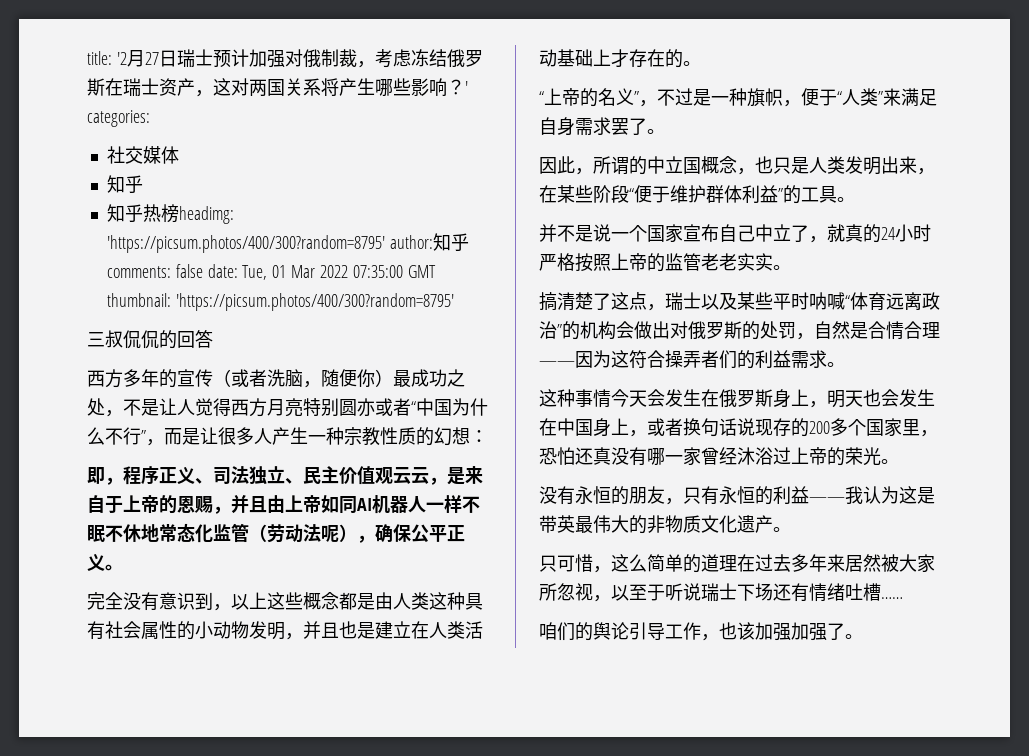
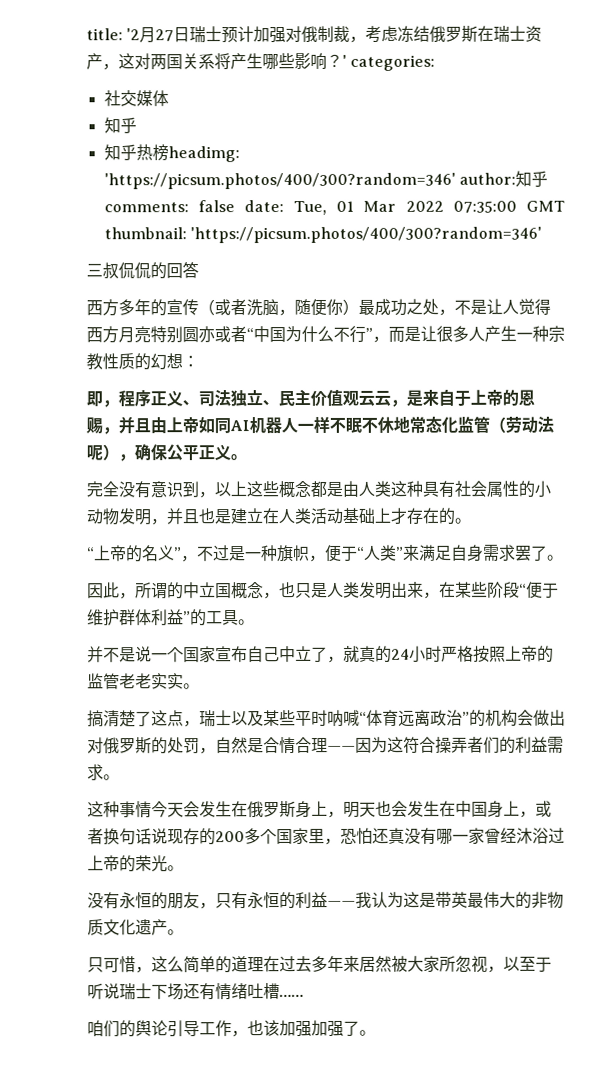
[106,235,385,253] 'https://picsum.photos/400/300?random=8795' -> [103,172,456,190] 'https://picsum.photos/400/300?random=346'
[175,293,454,311] 'https://picsum.photos/400/300?random=8795' -> [189,226,542,244] 'https://picsum.photos/400/300?random=346'

